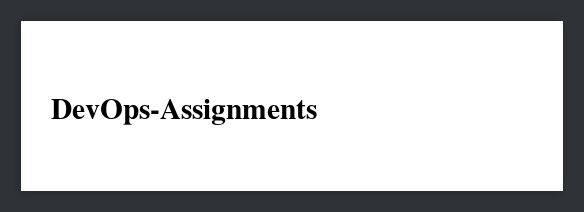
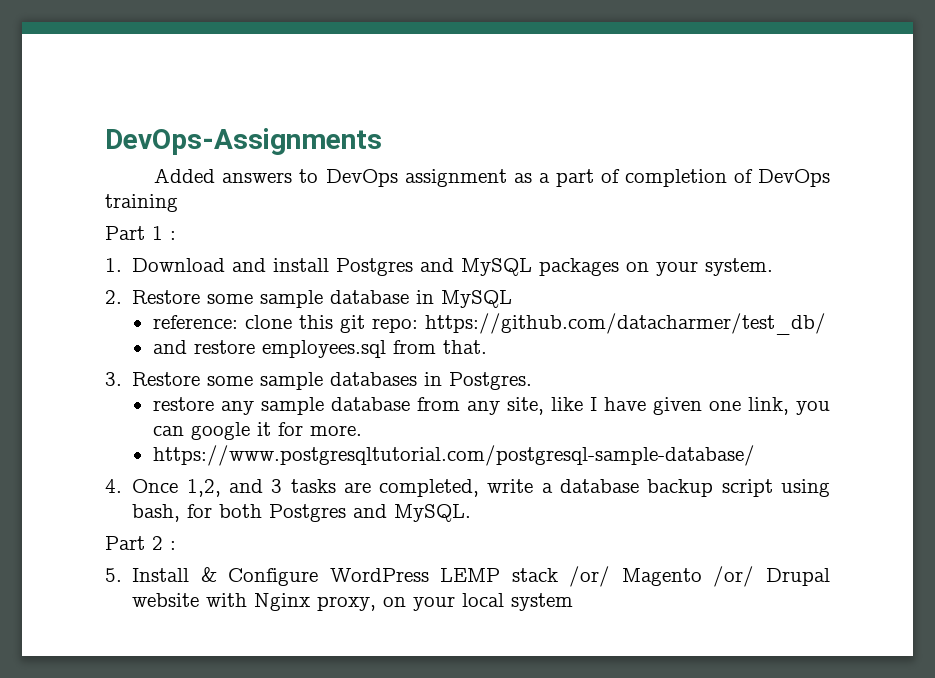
(317, 112) none -> [154,168,830,187] [105,194,178,212] [105,226,176,240] [105,258,774,276] [105,290,513,308] [152,313,826,335] [152,340,487,358] [105,372,533,390] [152,397,830,415] [152,422,362,440] [152,445,755,466] [105,479,830,497] [132,504,472,522] [105,536,176,550] [105,566,831,587] [132,593,574,611] // Added answers to DevOps assignment as a part of completion of DevOps training // Part 1 : // 1. Download and install Postgres and MySQL packages on your system. // 2. Restore some sample database in MySQL // reference: clone this git repo: https://github.com/datacharmer/test_db/ // and restore employees.sql from that. // 3. Restore some sample databases in Postgres. // restore any sample database from any site, like I have given one link, you can google it for more. // https://www.postgresqltutorial.com/postgresql-sample-database/ // 4. Once 1,2, and 3 tasks are completed, write a database backup script using bash, for both Postgres and MySQL. // Part 2 : // 5. Install & Configure WordPress LEMP stack /or/ Magento /or/ Drupal website with Nginx proxy, on your local system

